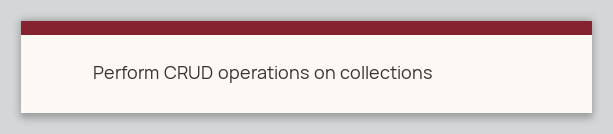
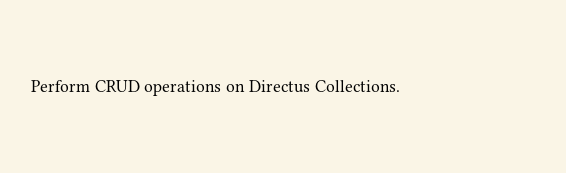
[340,66,433,79] collections -> [248,80,400,93] Directus Collections.

